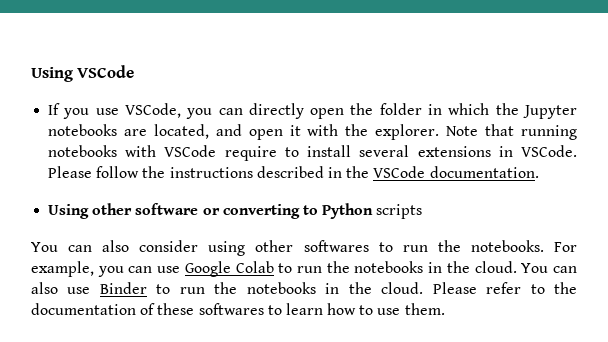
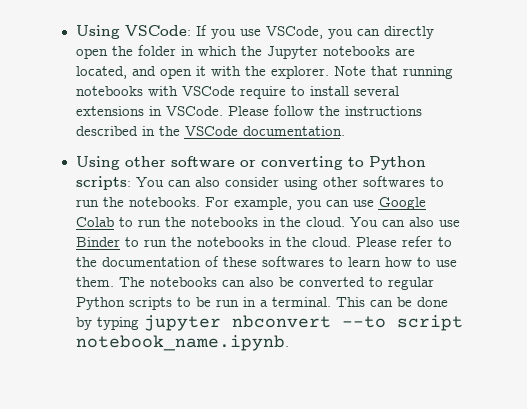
[31,65,135,82] Using VSCode // -> [75,25,191,39] Using VSCode:
[376,204,423,219] scripts // -> [75,176,131,190] scripts:
(445, 309) none -> [118,277,434,290] [75,297,448,310] [75,315,463,331] [75,335,289,351] The notebooks can also be converted to regular Python scripts to be run in a terminal. This can be done by typing jupyter nbconvert --to script notebook_name.ipynb.

